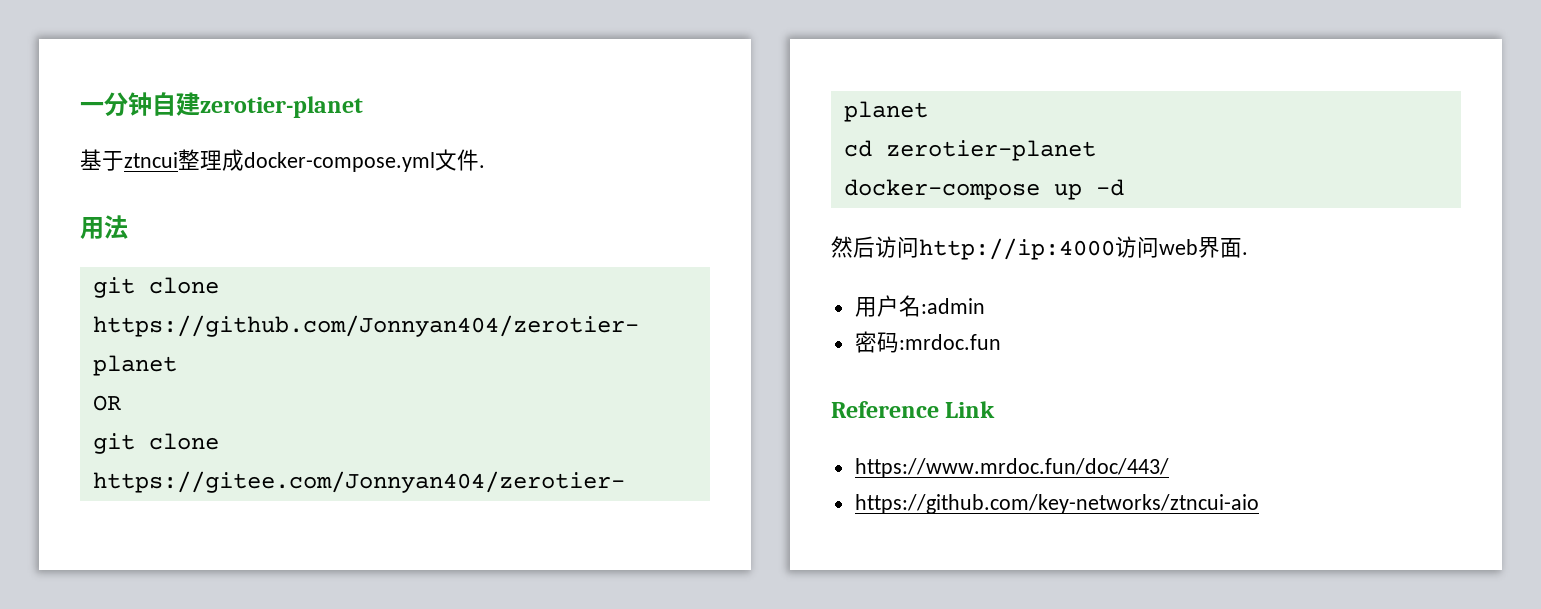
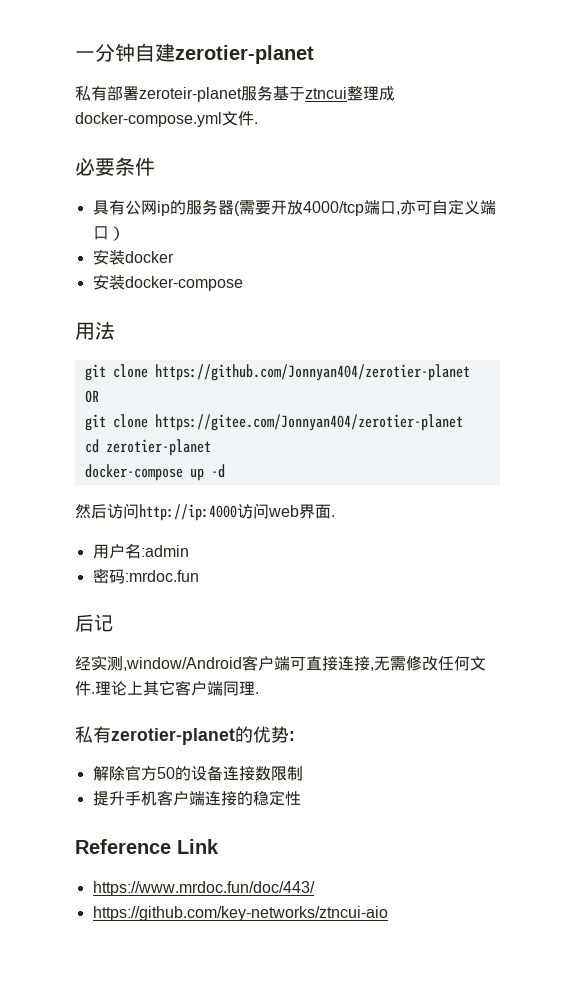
(363, 107) none -> [75,85,273,102] 私有部署zeroteir-planet服务
(485, 166) none -> [75,157,155,176] [92,199,496,216] [92,226,125,241] [92,249,174,265] [92,274,243,291] // 必要条件 // 具有公网ip的服务器(需要开放4000/tcp端口,亦可自定义端口） // 安装docker // 安装docker-compose
(1001, 342) none -> [75,614,113,632] [75,655,486,671] [75,680,259,696] [75,726,295,745] [92,765,303,781] [92,790,301,806] // 后记 // 经实测,window/Android客户端可直接连接,无需修改任何文件.理论上其它客户端同理. // 私有zerotier-planet的优势: // 解除官方50的设备连接数限制 // 提升手机客户端连接的稳定性

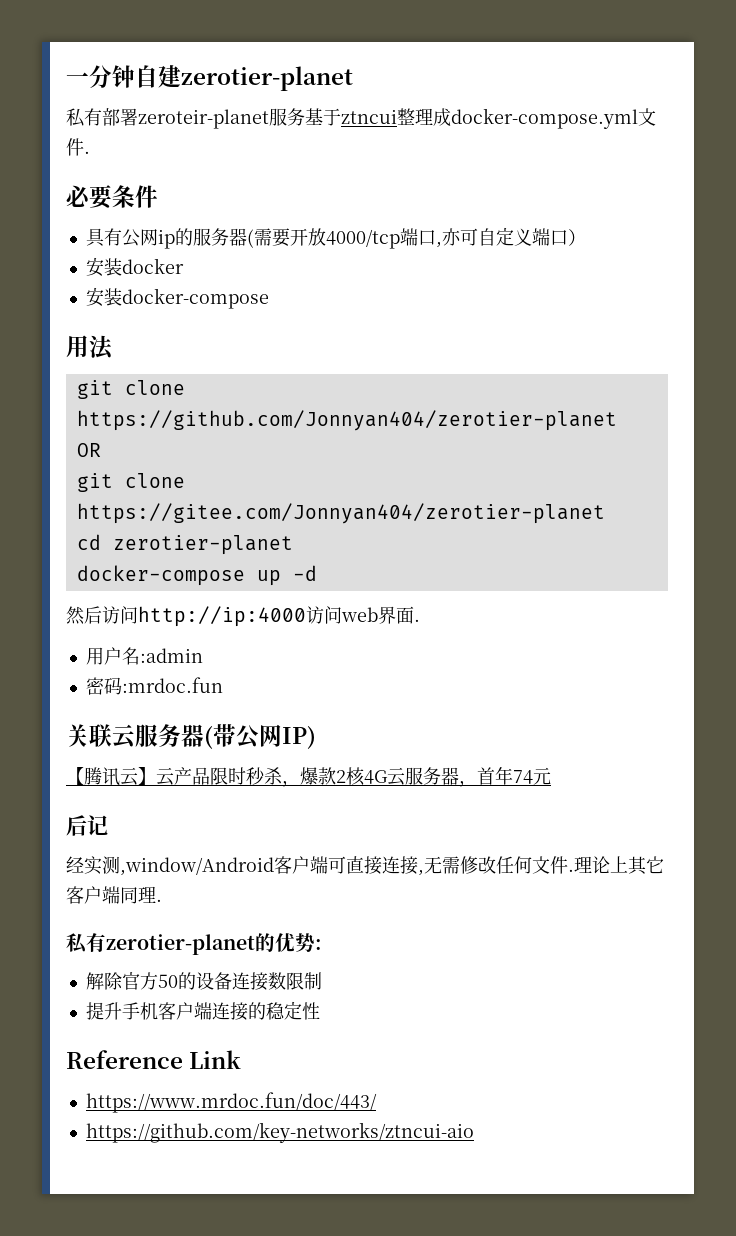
(199, 576) none -> [66,724,316,749] [66,766,551,787] // 关联云服务器(带公网IP) // 【腾讯云】云产品限时秒杀，爆款2核4G云服务器，首年74元

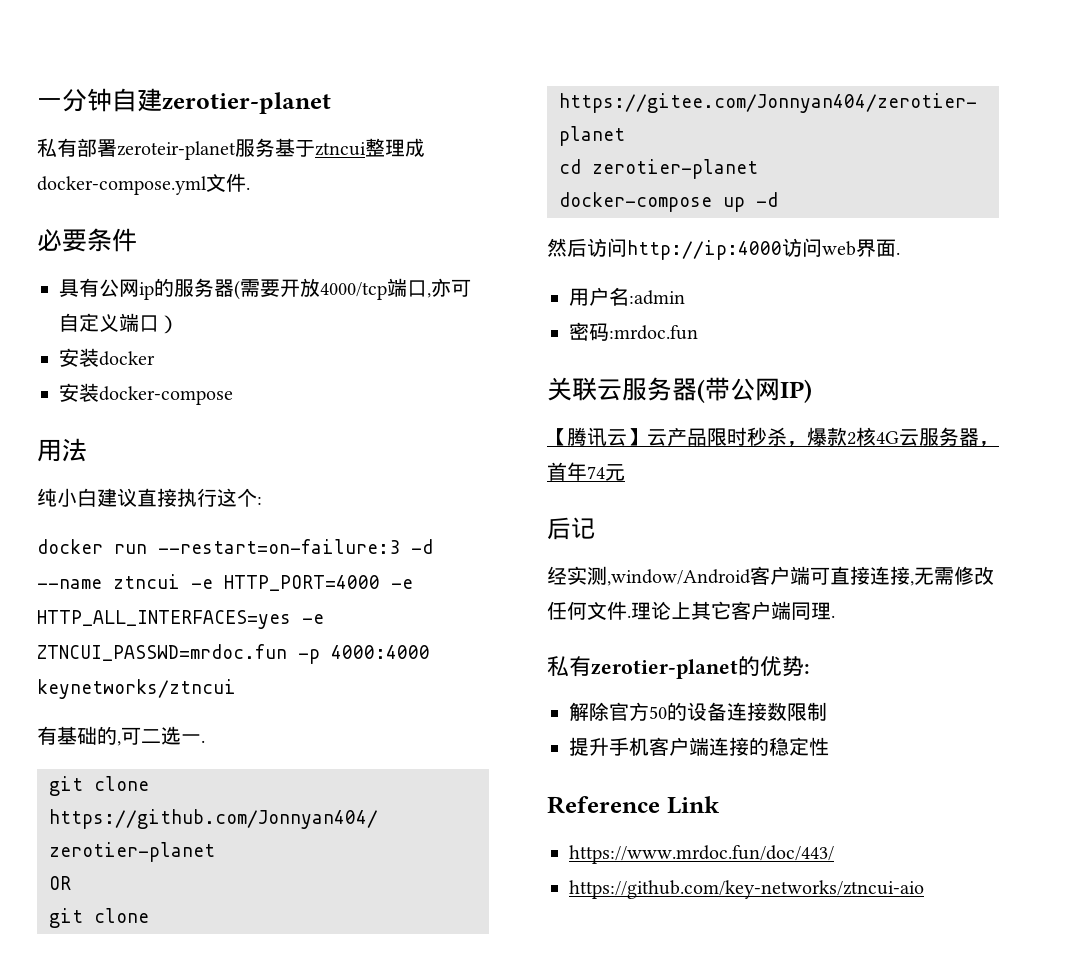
(114, 347) none -> [37,488,262,507] [37,539,433,554] [37,574,413,591] [37,610,324,629] [37,644,430,664] [37,679,236,699] [37,726,205,746] // 纯小白建议直接执行这个: // docker run --restart=on-failure:3 -d --name ztncui -e HTTP_PORT=4000 -e HTTP_ALL_INTERFACES=yes -e ZTNCUI_PASSWD=mrdoc.fun -p 4000:4000 keynetworks/ztncui // 有基础的,可二选一.

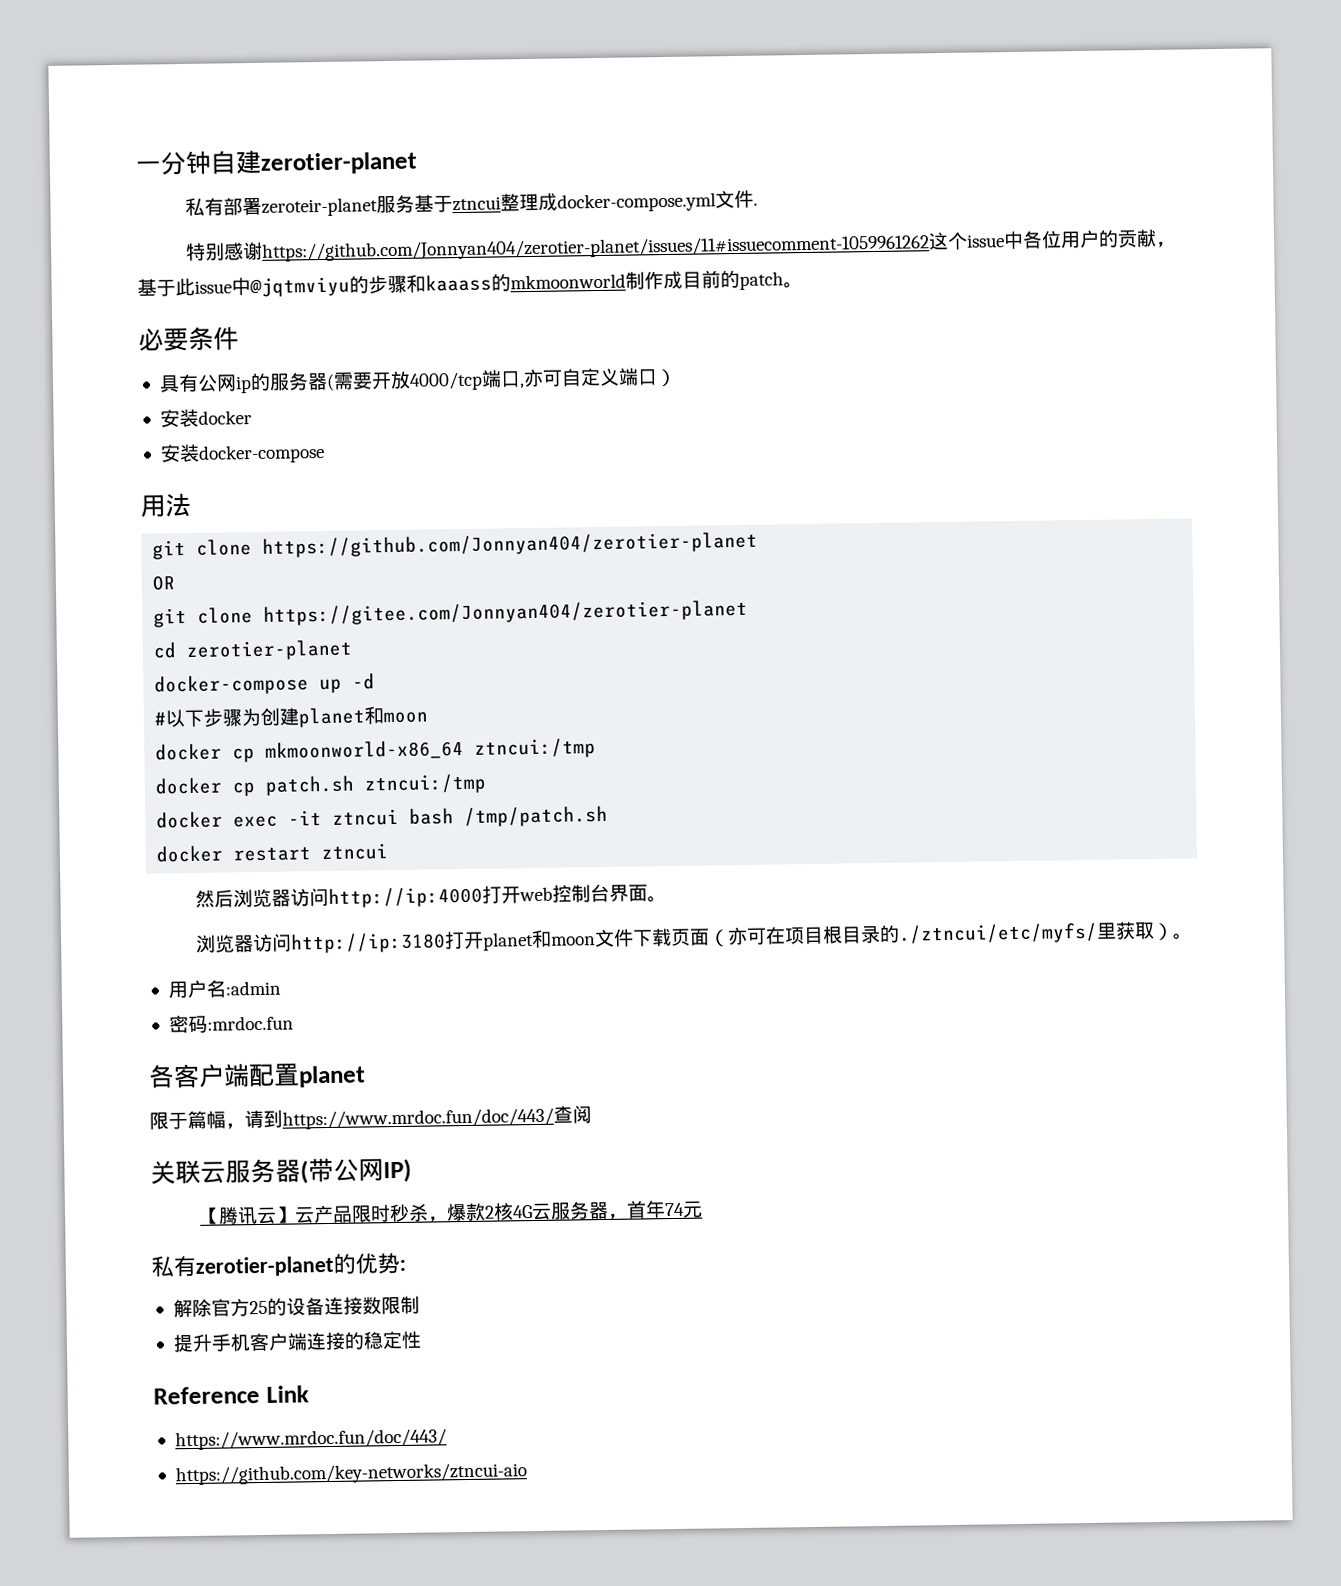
(250, 188) none -> [185,228,1177,262] [137,269,803,298] // 特别感谢https://github.com/Jonnyan404/zerotier-planet/issues/11#issuecomment-1059961262这个issue中各位用户的贡献，基于此issue中@jqtmviyu的步骤和kaaass的mkmoonworld制作成目前的patch。
[37,488,262,507] [37,539,433,554] [37,574,413,591] [37,610,324,629] [37,644,430,664] [37,679,236,699] [37,726,205,746] // 纯小白建议直接执行这个: // docker run --restart=on-failure:3 -d --name ztncui -e HTTP_PORT=4000 -e HTTP_ALL_INTERFACES=yes -e ZTNCUI_PASSWD=mrdoc.fun -p 4000:4000 keynetworks/ztncui // 有基础的,可二选一. -> (191, 505) none
(778, 199) none -> [154,706,429,728] [155,738,597,763] [155,773,487,797] [156,805,609,829] [156,843,389,863] // #以下步骤为创建planet和moon // docker cp mkmoonworld-x86_64 ztncui:/tmp // docker cp patch.sh ztncui:/tmp // docker exec -it ztncui bash /tmp/patch.sh // docker restart ztncui
(587, 247) none -> [233,888,292,908] 浏览器
[782,238,900,257] 访问web界面. -> [482,883,668,904] [196,921,1194,954] 打开web控制台界面。 // 浏览器访问http://ip:3180打开planet和moon文件下载页面（亦可在项目根目录的./ztncui/etc/myfs/里获取）。
(698, 332) none -> [148,1063,366,1089] [149,1105,592,1130] // 各客户端配置planet // 限于篇幅，请到https://www.mrdoc.fun/doc/443/查阅
[547,517,595,540] [547,566,994,586] [547,601,835,620] // 后记 // 经实测,window/Android客户端可直接连接,无需修改任何文件.理论上其它客户端同理. -> (704, 1209) none
[649,706,667,719] 50 -> [248,1300,268,1315] 25

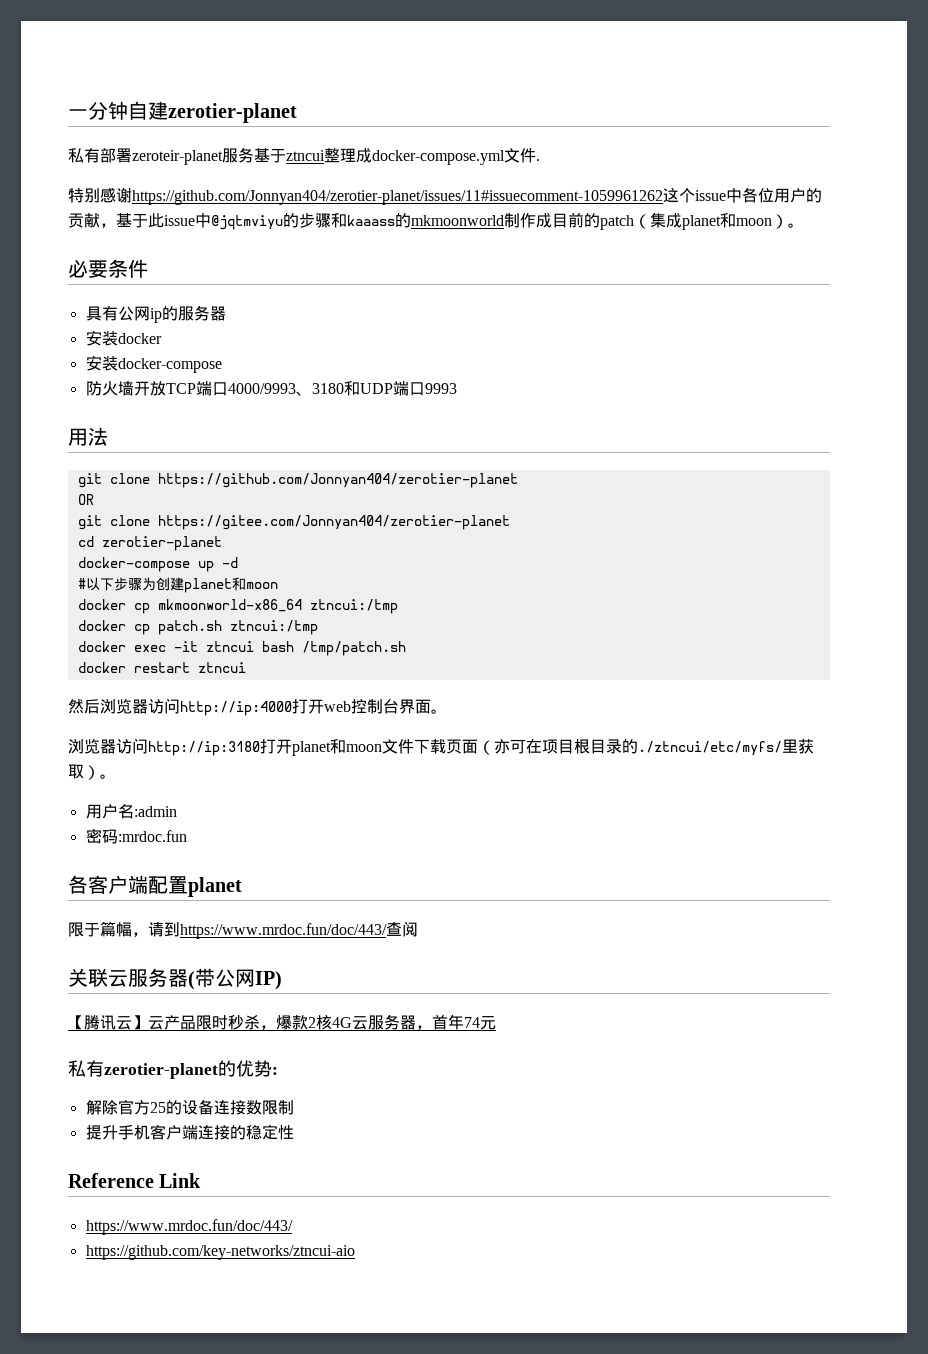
(784, 280) none -> [634,213,788,230] （集成planet和moon）
[325,367,677,391] [159,408,252,428] [159,443,325,464] (需要开放4000/tcp端口,亦可自定义端口） // 安装docker // 安装docker-compose -> [85,330,162,346] [85,355,222,373] [85,381,457,396] // 安装docker // 安装docker-compose // 防火墙开放TCP端口4000/9993、3180和UDP端口9993

